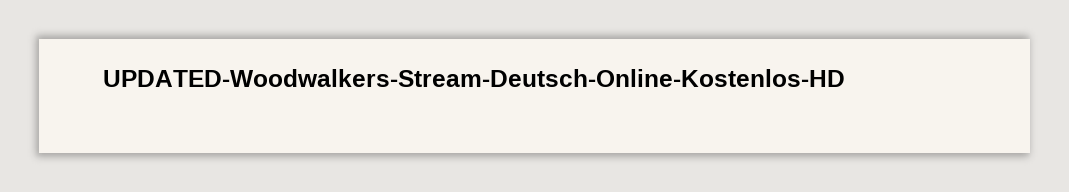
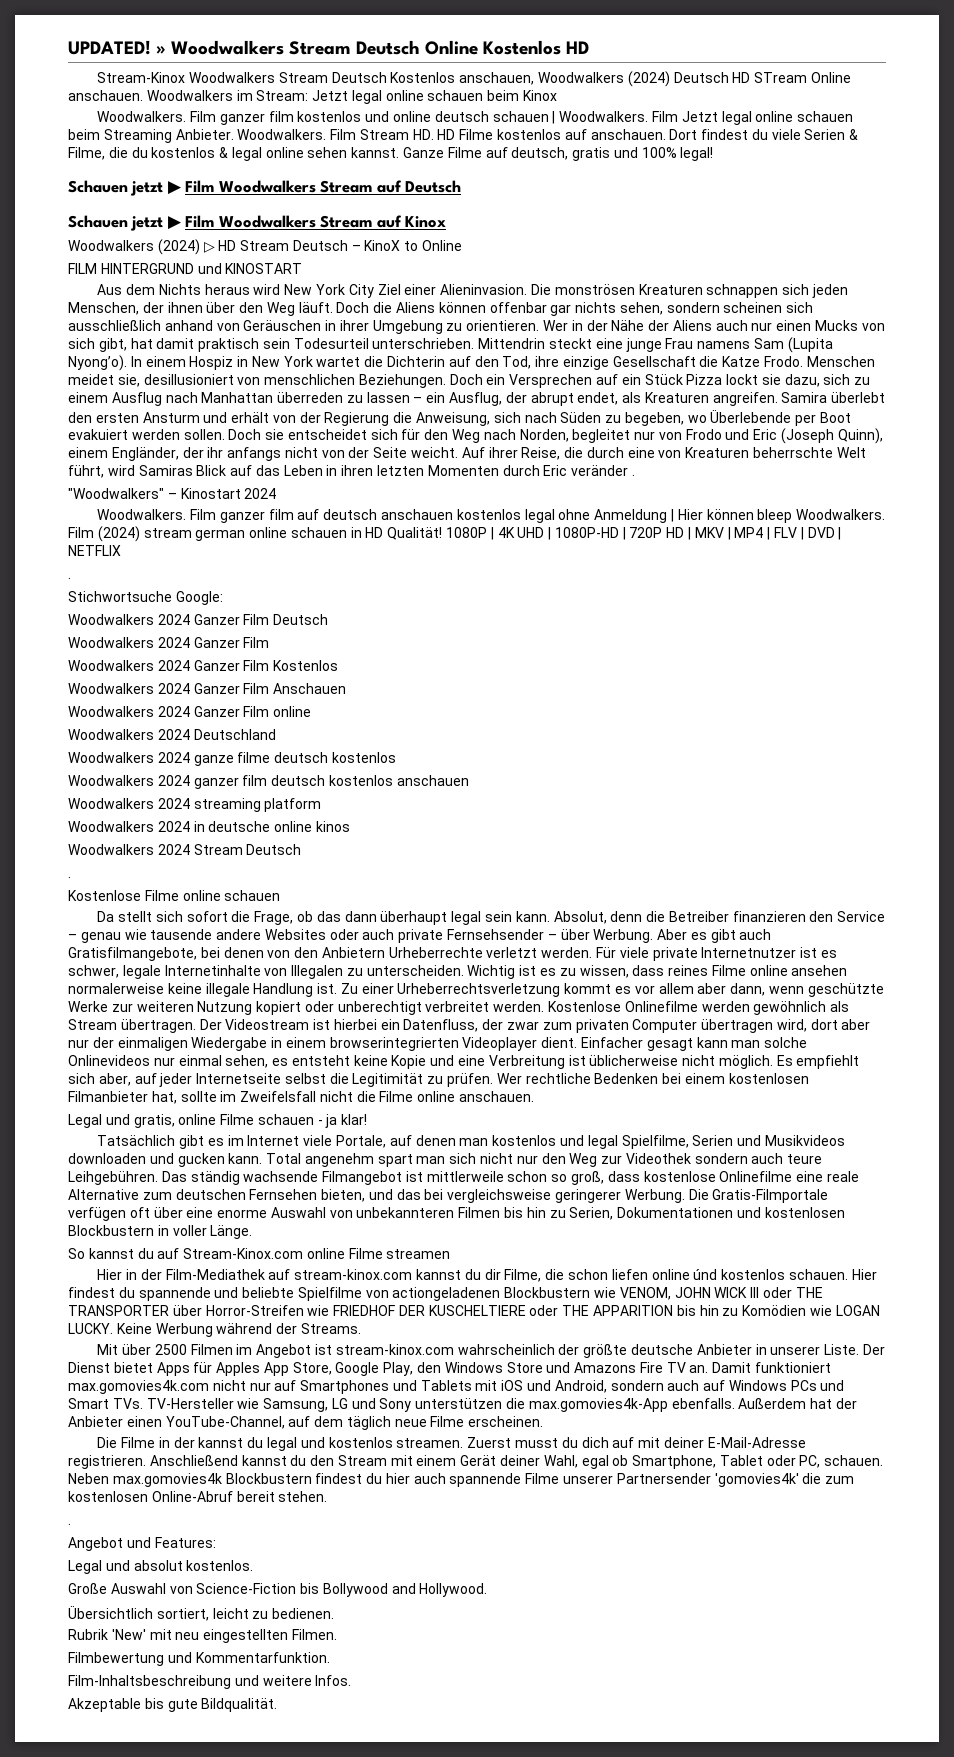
[103,69,845,87] UPDATED-Woodwalkers-Stream-Deutsch-Online-Kostenlos-HD -> [68,40,589,55] [97,71,851,87] [68,90,558,104] [97,111,854,125] [68,129,859,143] [68,147,714,161] [68,180,462,196] [68,215,447,231] [68,239,463,255] [68,263,303,274] [97,284,848,298] [68,302,814,316] [68,320,885,334] [68,337,833,353] [68,355,875,371] [68,374,871,388] [68,392,886,406] [68,409,852,426] [68,428,883,444] [68,447,866,461] [68,465,635,478] [68,488,277,499] [97,509,886,523] [68,526,842,542] [68,545,121,556] [68,577,71,579] [68,591,223,605] [68,614,329,625] [68,637,270,648] [68,660,339,671] [68,683,347,694] [68,706,312,717] [68,729,276,740] [68,752,396,766] [68,775,469,789] [68,798,322,812] [68,821,350,832] [68,844,302,855] [68,876,71,878] [68,890,281,901] [97,911,886,925] [68,929,772,943] [68,947,837,961] [68,965,848,979] [68,983,884,997] [68,1001,850,1015] [68,1019,871,1033] [68,1037,808,1051] [68,1055,860,1069] [68,1073,809,1087] [68,1091,535,1104] [68,1114,368,1128] [97,1135,845,1149] [68,1153,823,1167] [68,1171,859,1185] [68,1189,829,1203] [68,1207,845,1221] [68,1225,253,1239] [68,1248,451,1259] [97,1269,877,1282] [68,1287,823,1301] [68,1305,880,1316] [68,1323,361,1337] [97,1344,885,1358] [68,1362,832,1376] [68,1380,845,1394] [68,1398,857,1412] [68,1416,544,1430] [97,1437,806,1451] [68,1455,884,1469] [68,1473,855,1487] [68,1491,328,1502] [68,1523,71,1525] [68,1537,216,1551] [68,1560,254,1574] [68,1583,488,1597] [68,1605,335,1621] [68,1629,337,1643] [68,1652,330,1666] [68,1675,352,1689] [68,1698,278,1712] UPDATED! » Woodwalkers Stream Deutsch Online Kostenlos HD // Stream-Kinox Woodwalkers Stream Deutsch Kostenlos anschauen, Woodwalkers (2024) Deutsch HD STream Online anschauen. Woodwalkers im Stream: Jetzt legal online schauen beim Kinox // Woodwalkers. Film ganzer film kostenlos und online deutsch schauen | Woodwalkers. Film Jetzt legal online schauen beim Streaming Anbieter. Woodwalkers. Film Stream HD. HD Filme kostenlos auf anschauen. Dort findest du viele Serien & Filme, die du kostenlos & legal online sehen kannst. Ganze Filme auf deutsch, gratis und 100% legal! // Schauen jetzt ▶ Film Woodwalkers Stream auf Deutsch // Schauen jetzt ▶ Film Woodwalkers Stream auf Kinox // Woodwalkers (2024) ▷ HD Stream Deutsch – KinoX to Online // FILM HINTERGRUND und KINOSTART // Aus dem Nichts heraus wird New York City Ziel einer Alieninvasion. Die monströsen Kreaturen schnappen sich jeden Menschen, der ihnen über den Weg läuft. Doch die Aliens können offenbar gar nichts sehen, sondern scheinen sich ausschließlich anhand von Geräuschen in ihrer Umgebung zu orientieren. Wer in der Nähe der Aliens auch nur einen Mucks von sich gibt, hat damit praktisch sein Todesurteil unterschrieben. Mittendrin steckt eine junge Frau namens Sam (Lupita Nyong’o). In einem Hospiz in New York wartet die Dichterin auf den Tod, ihre einzige Gesellschaft die Katze Frodo. Menschen meidet sie, desillusioniert von menschlichen Beziehungen. Doch ein Versprechen auf ein Stück Pizza lockt sie dazu, sich zu einem Ausflug nach Manhattan überreden zu lassen – ein Ausflug, der abrupt endet, als Kreaturen angreifen. Samira überlebt den ersten Ansturm und erhält von der Regierung die Anweisung, sich nach Süden zu begeben, wo Überlebende per Boot evakuiert werden sollen. Doch sie entscheidet sich für den Weg nach Norden, begleitet nur von Frodo und Eric (Joseph Quinn), einem Engländer, der ihr anfangs nicht von der Seite weicht. Auf ihrer Reise, die durch eine von Kreaturen beherrschte Welt führt, wird Samiras Blick auf das Leben in ihren letzten Momenten durch Eric veränder . // "Woodwalkers" – Kinostart 2024 // Woodwalkers. Film ganzer film auf deutsch anschauen kostenlos legal ohne Anmeldung | Hier können bleep Woodwalkers. Film (2024) stream german online schauen in HD Qualität! 1080P | 4K UHD | 1080P-HD | 720P HD | MKV | MP4 | FLV | DVD | NETFLIX // . // Stichwortsuche Google: // Woodwalkers 2024 Ganzer Film Deutsch // Woodwalkers 2024 Ganzer Film // Woodwalkers 2024 Ganzer Film Kostenlos // Woodwalkers 2024 Ganzer Film Anschauen // Woodwalkers 2024 Ganzer Film online // Woodwalkers 2024 Deutschland // Woodwalkers 2024 ganze filme deutsch kostenlos // Woodwalkers 2024 ganzer film deutsch kostenlos anschauen // Woodwalkers 2024 streaming platform // Woodwalkers 2024 in deutsche online kinos // Woodwalkers 2024 Stream Deutsch // . // Kostenlose Filme online schauen // Da stellt sich sofort die Frage, ob das dann überhaupt legal sein kann. Absolut, denn die Betreiber finanzieren den Service – genau wie tausende andere Websites oder auch private Fernsehsender – über Werbung. Aber es gibt auch Gratisfilmangebote, bei denen von den Anbietern Urheberrechte verletzt werden. Für viele private Internetnutzer ist es schwer, legale Internetinhalte von Illegalen zu unterscheiden. Wichtig ist es zu wissen, dass reines Filme online ansehen normalerweise keine illegale Handlung ist. Zu einer Urheberrechtsverletzung kommt es vor allem aber dann, wenn geschützte Werke zur weiteren Nutzung kopiert oder unberechtigt verbreitet werden. Kostenlose Onlinefilme werden gewöhnlich als Stream übertragen. Der Videostream ist hierbei ein Datenfluss, der zwar zum privaten Computer übertragen wird, dort aber nur der einmaligen Wiedergabe in einem browserintegrierten Videoplayer dient. Einfacher gesagt kann man solche Onlinevideos nur einmal sehen, es entsteht keine Kopie und eine Verbreitung ist üblicherweise nicht möglich. Es empfiehlt sich aber, auf jeder Internetseite selbst die Legitimität zu prüfen. Wer rechtliche Bedenken bei einem kostenlosen Filmanbieter hat, sollte im Zweifelsfall nicht die Filme online anschauen. // Legal und gratis, online Filme schauen - ja klar! // Tatsächlich gibt es im Internet viele Portale, auf denen man kostenlos und legal Spielfilme, Serien und Musikvideos downloaden und gucken kann. Total angenehm spart man sich nicht nur den Weg zur Videothek sondern auch teure Leihgebühren. Das ständig wachsende Filmangebot ist mittlerweile schon so groß, dass kostenlose Onlinefilme eine reale Alternative zum deutschen Fernsehen bieten, und das bei vergleichsweise geringerer Werbung. Die Gratis-Filmportale verfügen oft über eine enorme Auswahl von unbekannteren Filmen bis hin zu Serien, Dokumentationen und kostenlosen Blockbustern in voller Länge. // So kannst du auf Stream-Kinox.com online Filme streamen // Hier in der Film-Mediathek auf stream-kinox.com kannst du dir Filme, die schon liefen online únd kostenlos schauen. Hier findest du spannende und beliebte Spielfilme von actiongeladenen Blockbustern wie VENOM, JOHN WICK III oder THE TRANSPORTER über Horror-Streifen wie FRIEDHOF DER KUSCHELTIERE oder THE APPARITION bis hin zu Komödien wie LOGAN LUCKY. Keine Werbung während der Streams. // Mit über 2500 Filmen im Angebot ist stream-kinox.com wahrscheinlich der größte deutsche Anbieter in unserer Liste. Der Dienst bietet Apps für Apples App Store, Google Play, den Windows Store und Amazons Fire TV an. Damit funktioniert max.gomovies4k.com nicht nur auf Smartphones und Tablets mit iOS und Android, sondern auch auf Windows PCs und Smart TVs. TV-Hersteller wie Samsung, LG und Sony unterstützen die max.gomovies4k-App ebenfalls. Außerdem hat der Anbieter einen YouTube-Channel, auf dem täglich neue Filme erscheinen. // Die Filme in der kannst du legal und kostenlos streamen. Zuerst musst du dich auf mit deiner E-Mail-Adresse registrieren. Anschließend kannst du den Stream mit einem Gerät deiner Wahl, egal ob Smartphone, Tablet oder PC, schauen. Neben max.gomovies4k Blockbustern findest du hier auch spannende Filme unserer Partnersender 'gomovies4k' die zum kostenlosen Online-Abruf bereit stehen. // . // Angebot und Features: // Legal und absolut kostenlos. // Große Auswahl von Science-Fiction bis Bollywood and Hollywood. // Übersichtlich sortiert, leicht zu bedienen. // Rubrik 'New' mit neu eingestellten Filmen. // Filmbewertung und Kommentarfunktion. // Film-Inhaltsbeschreibung und weitere Infos. // Akzeptable bis gute Bildqualität.

